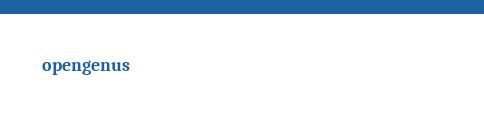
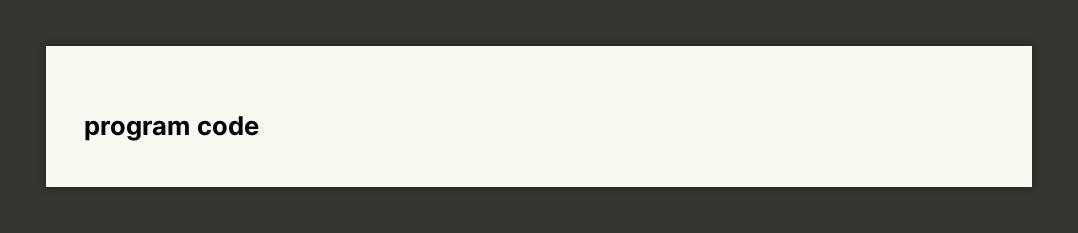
[42,60,130,75] opengenus -> [84,116,260,141] program code

